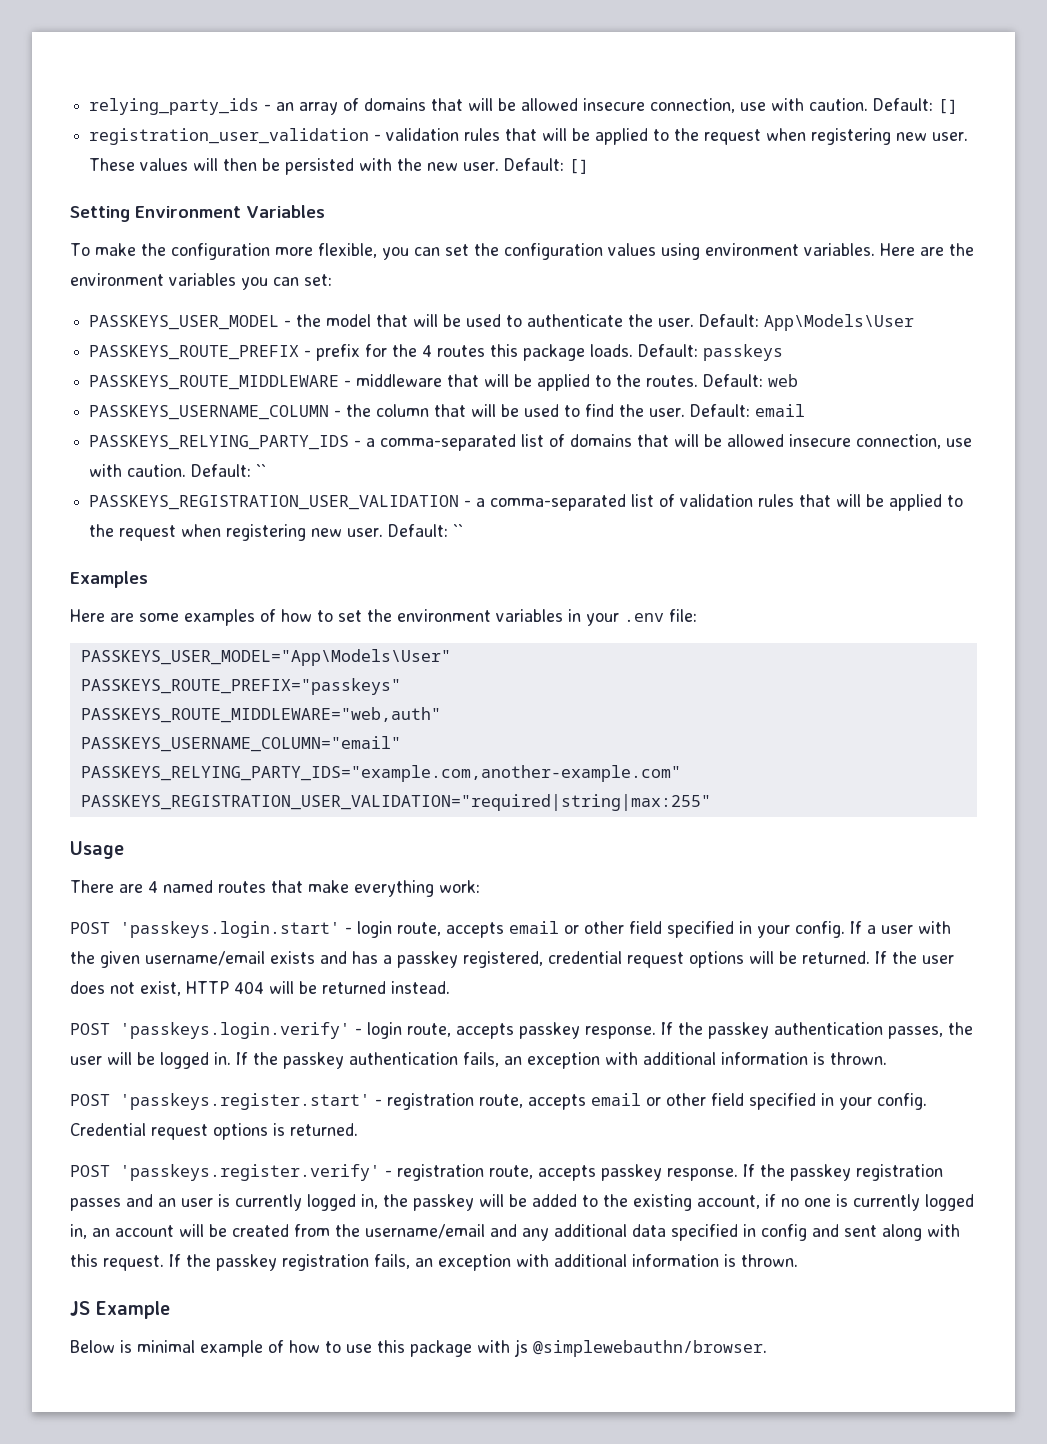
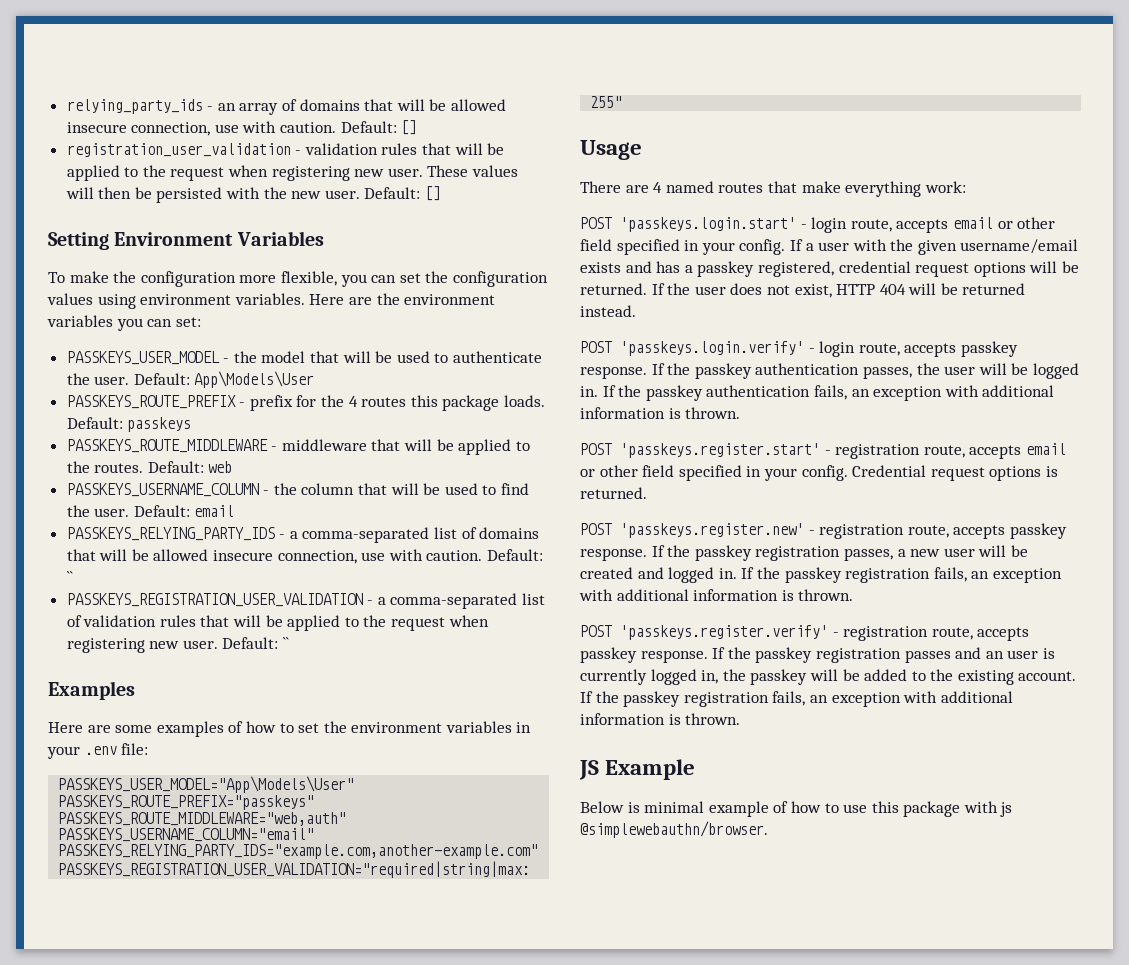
(358, 1129) none -> [580,523,1067,539] [580,545,1028,561] [580,567,1062,583] [579,589,854,601] // POST 'passkeys.register.new' - registration route, accepts passkey response. If the passkey registration passes, a new user will be created and logged in. If the passkey registration fails, an exception with additional information is thrown.
[697,1194,974,1211] [70,1224,960,1241] [70,1254,164,1271] account, if no one is currently logged in, an account will be created from the username/email and any additional data specified in config and sent along with this request. -> [1018,671,1077,681] account.

